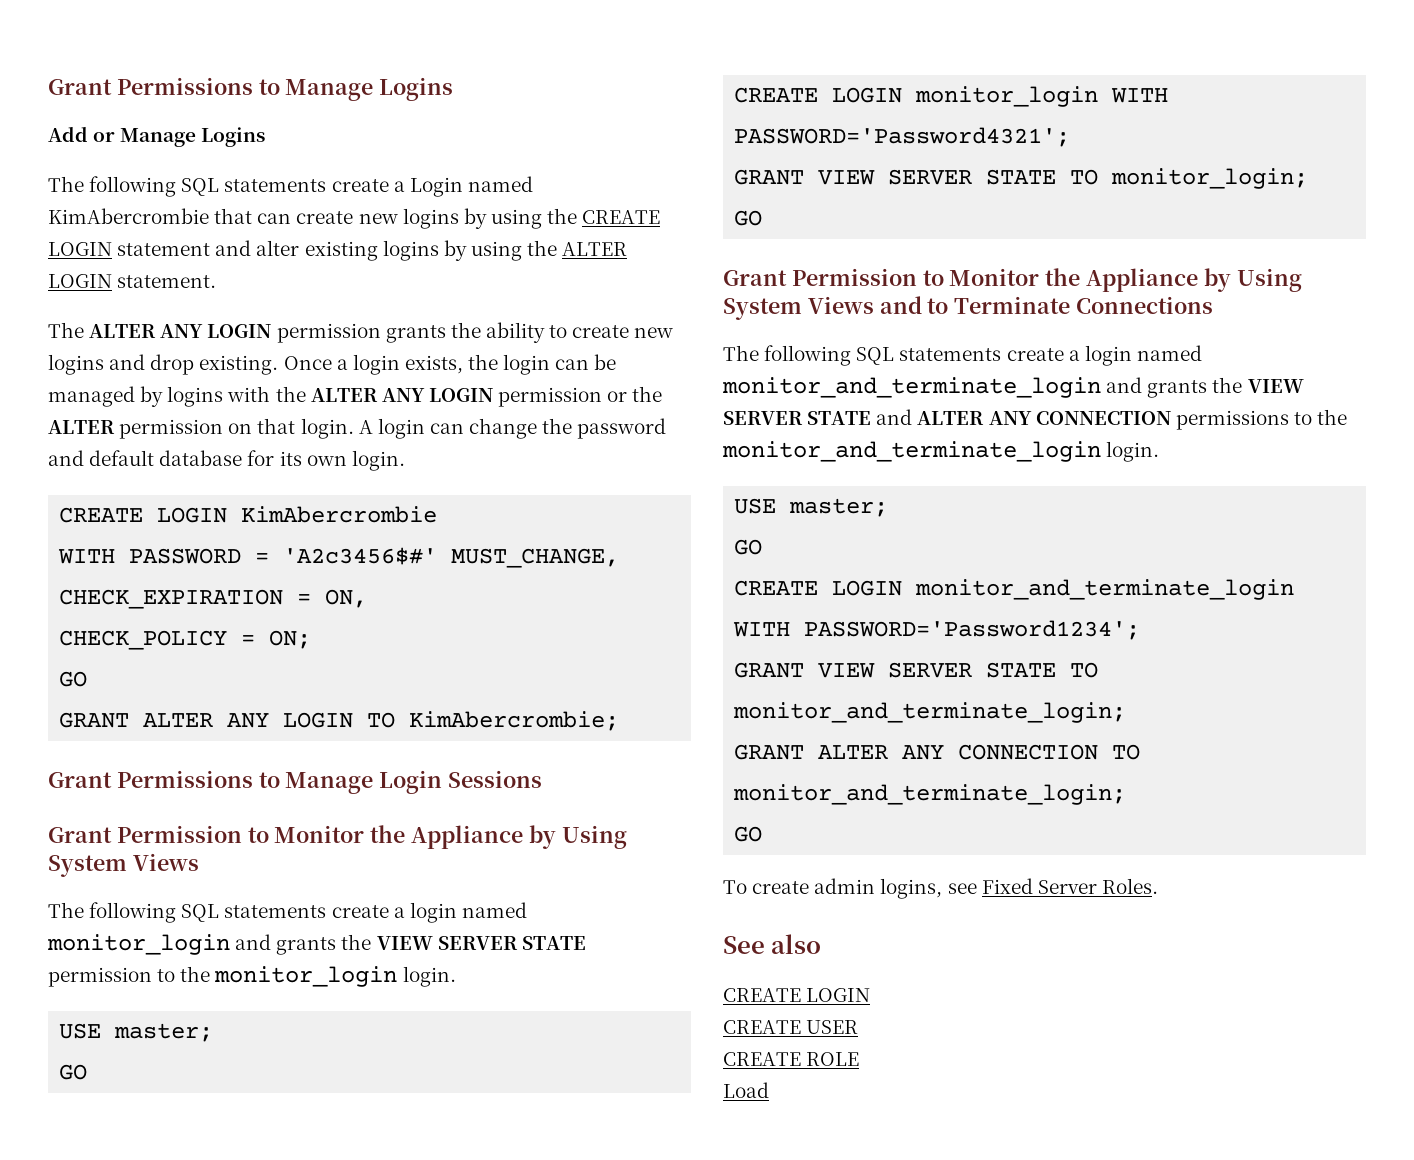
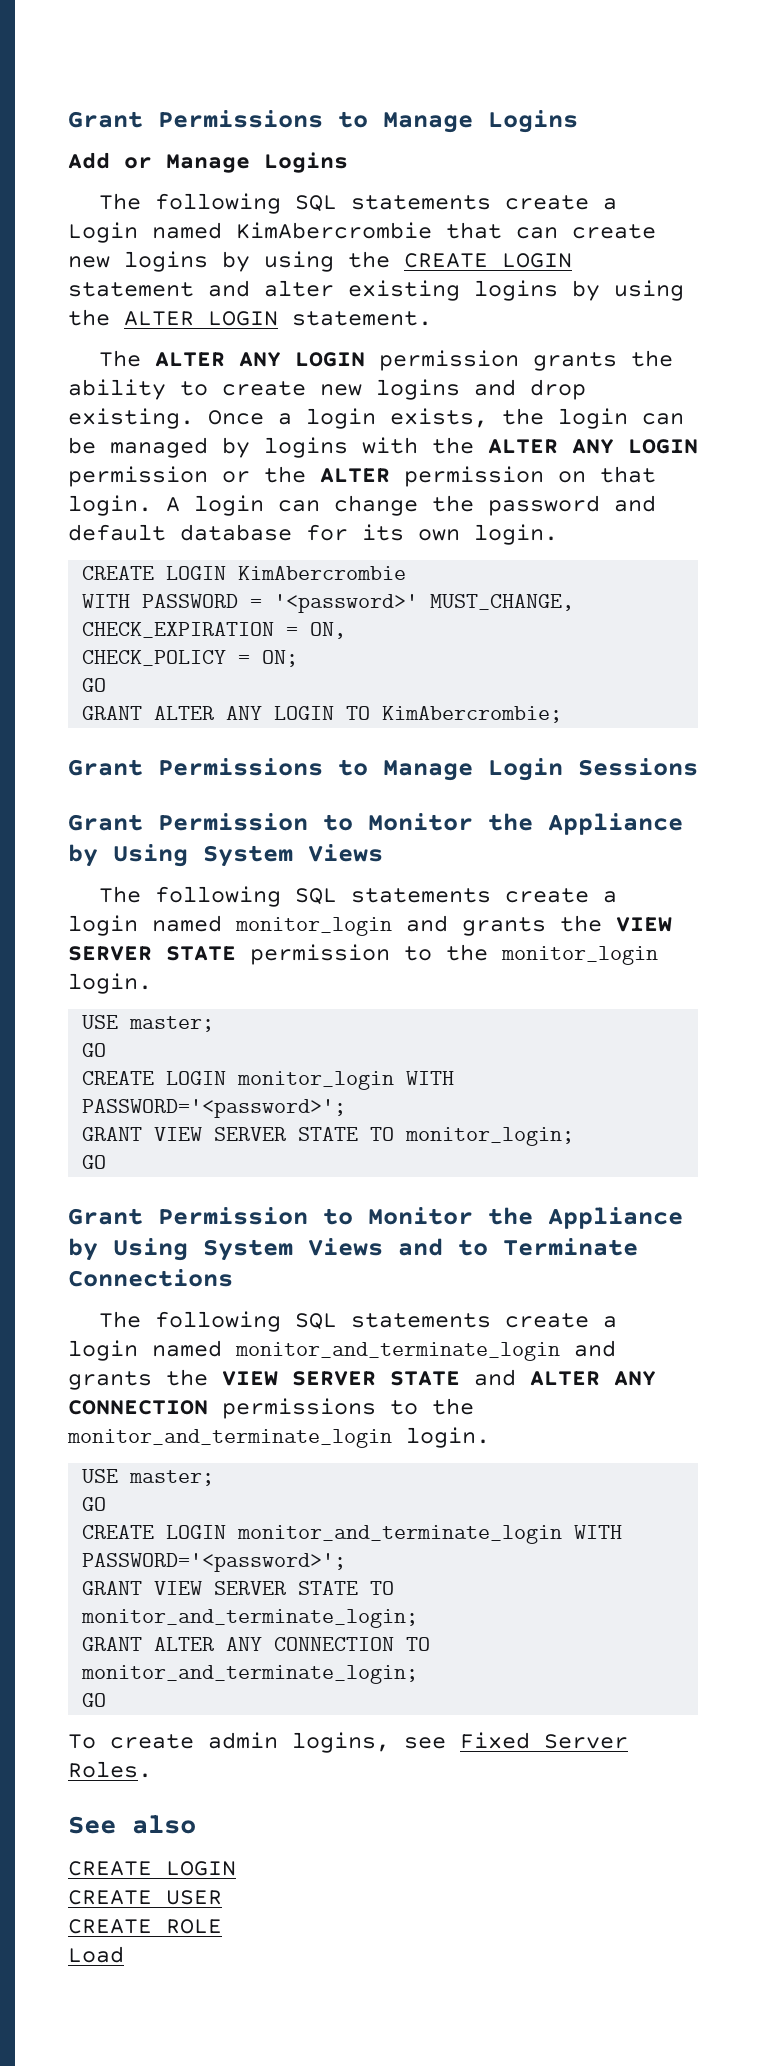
[283,547,438,565] 'A2c3456$#' -> [274,594,419,613] '<password>'
[734,127,1071,147] PASSWORD='Password4321'; -> [82,1099,347,1118] PASSWORD='<password>';
[804,620,1141,640] PASSWORD='Password1234'; -> [82,1553,347,1572] PASSWORD='<password>';

